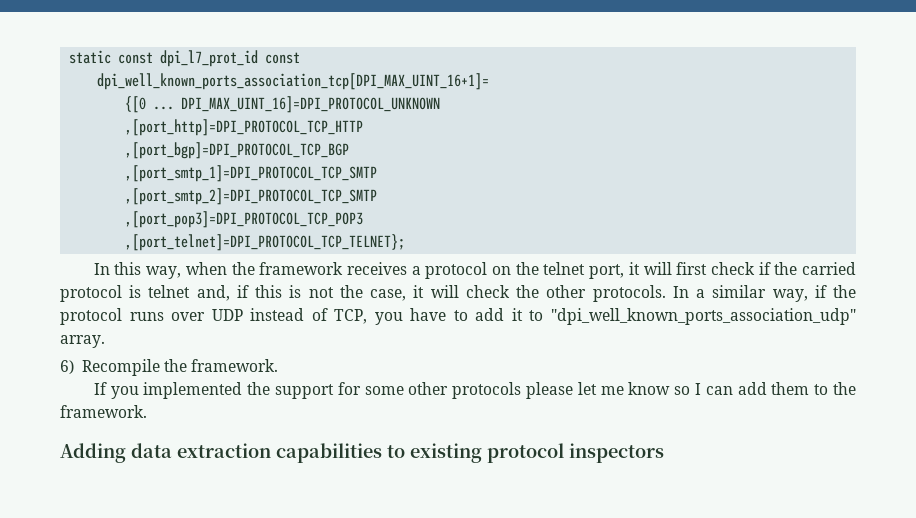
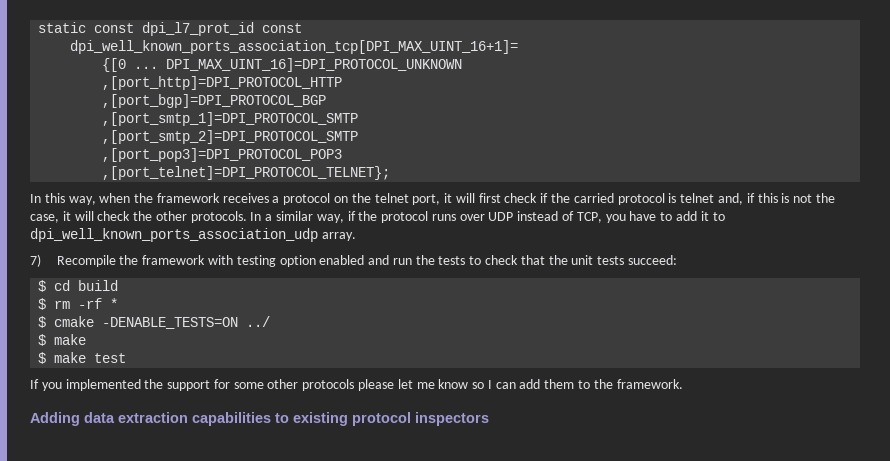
[125,119,364,136] [125,142,350,159] [125,165,378,182] [125,188,378,205] [125,211,364,228] [125,234,406,251] ,[port_http]=DPI_PROTOCOL_TCP_HTTP // ,[port_bgp]=DPI_PROTOCOL_TCP_BGP // ,[port_smtp_1]=DPI_PROTOCOL_TCP_SMTP // ,[port_smtp_2]=DPI_PROTOCOL_TCP_SMTP // ,[port_pop3]=DPI_PROTOCOL_TCP_POP3 // ,[port_telnet]=DPI_PROTOCOL_TCP_TELNET}; -> [102,76,343,90] [102,94,327,108] [102,112,359,126] [102,130,359,144] [102,148,343,162] [102,166,391,180] ,[port_http]=DPI_PROTOCOL_HTTP // ,[port_bgp]=DPI_PROTOCOL_BGP // ,[port_smtp_1]=DPI_PROTOCOL_SMTP // ,[port_smtp_2]=DPI_PROTOCOL_SMTP // ,[port_pop3]=DPI_PROTOCOL_POP3 // ,[port_telnet]=DPI_PROTOCOL_TELNET};
[551,308,857,325] "dpi_well_known_ports_association_udp" -> [30,228,318,242] dpi_well_known_ports_association_udp
[60,360,74,374] 6) -> [30,254,41,267] 7)
[191,359,279,372] framework. -> [142,255,677,267] [38,280,119,292] [38,298,119,310] [38,316,271,329] [38,334,87,346] [38,352,127,364] framework with testing option enabled and run the tests to check that the unit tests succeed: // $ cd build // $ rm -rf * // $ cmake -DENABLE_TESTS=ON ../ // $ make // $ make test

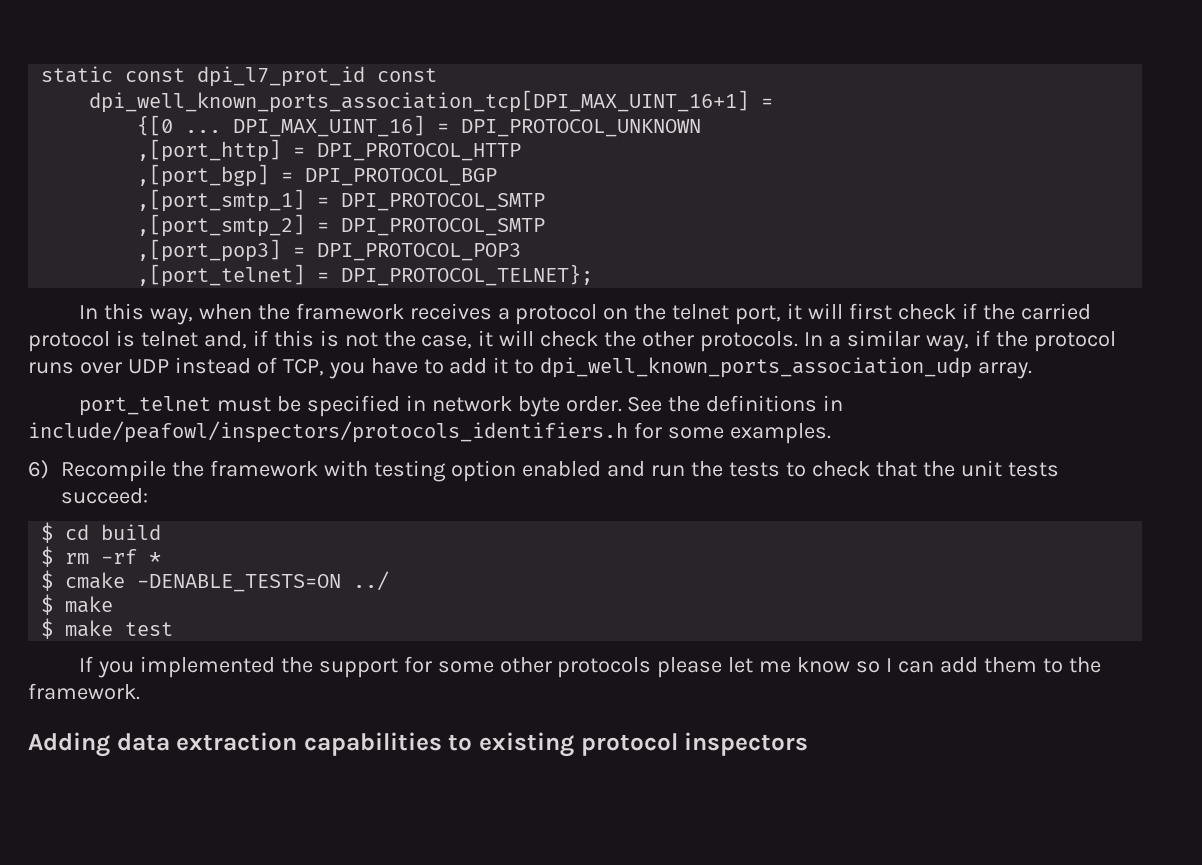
[70,40,519,54] dpi_well_known_ports_association_tcp[DPI_MAX_UINT_16+1]= -> [89,90,774,113] dpi_well_known_ports_association_tcp[DPI_MAX_UINT_16+1] =
[166,58,463,72] [102,76,343,90] [102,94,327,108] [102,112,359,126] [102,130,359,144] [102,148,343,162] [102,166,391,180] DPI_MAX_UINT_16]=DPI_PROTOCOL_UNKNOWN // ,[port_http]=DPI_PROTOCOL_HTTP // ,[port_bgp]=DPI_PROTOCOL_BGP // ,[port_smtp_1]=DPI_PROTOCOL_SMTP // ,[port_smtp_2]=DPI_PROTOCOL_SMTP // ,[port_pop3]=DPI_PROTOCOL_POP3 // ,[port_telnet]=DPI_PROTOCOL_TELNET}; -> [233,115,702,137] [137,139,522,162] [137,164,498,187] [137,189,546,212] [137,214,546,237] [137,239,522,262] [137,264,594,287] DPI_MAX_UINT_16] = DPI_PROTOCOL_UNKNOWN // ,[port_http] = DPI_PROTOCOL_HTTP // ,[port_bgp] = DPI_PROTOCOL_BGP // ,[port_smtp_1] = DPI_PROTOCOL_SMTP // ,[port_smtp_2] = DPI_PROTOCOL_SMTP // ,[port_pop3] = DPI_PROTOCOL_POP3 // ,[port_telnet] = DPI_PROTOCOL_TELNET};
[30,254,41,267] 7) -> [78,395,844,417] [28,421,831,444] [28,460,49,479] port_telnet must be specified in network byte order. See the definitions in include/peafowl/inspectors/protocols_identifiers.h for some examples. // 6)

